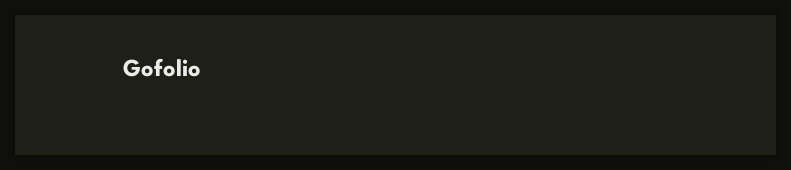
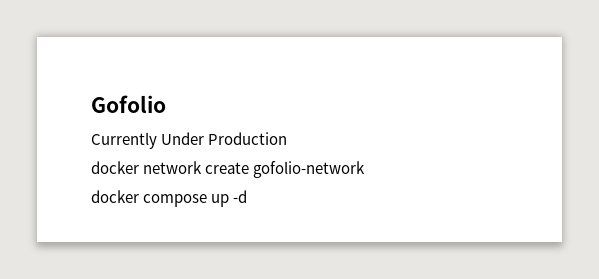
(201, 67) none -> [91,132,288,149] [91,161,366,178] [91,190,248,207] // Currently Under Production // docker network create gofolio-network // docker compose up -d

